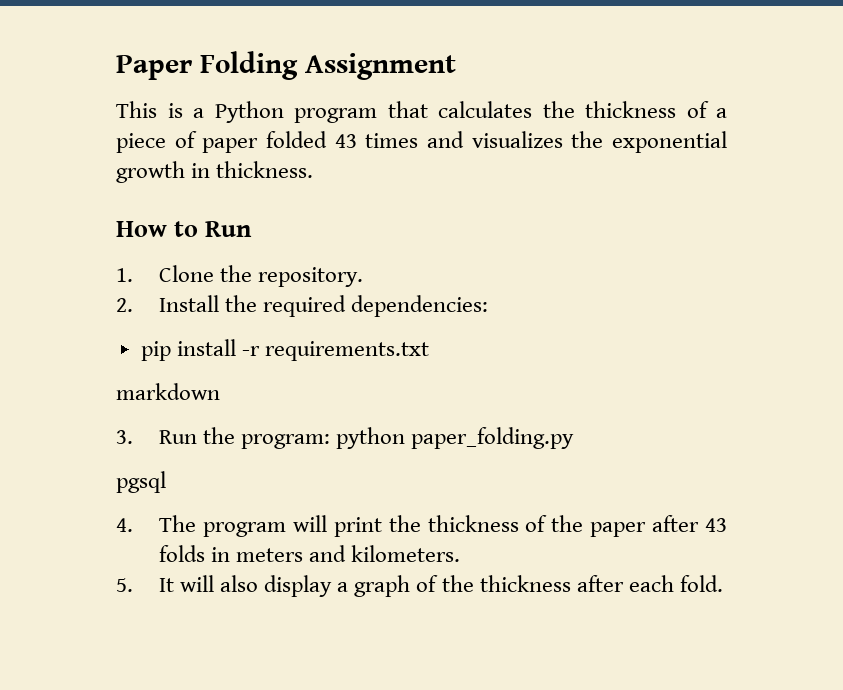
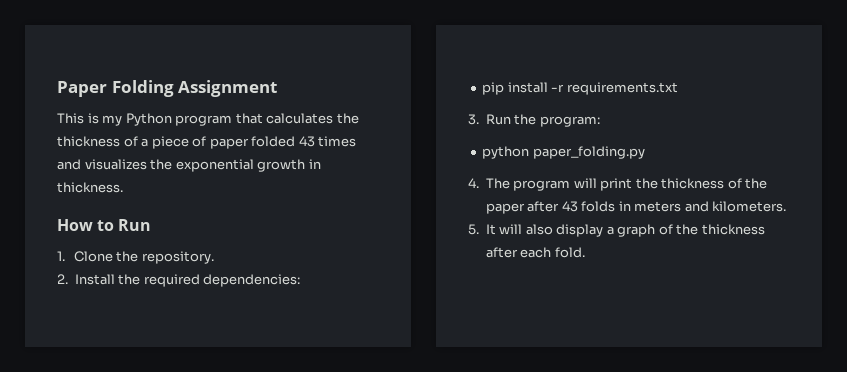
[193,108,204,118] a -> [102,115,123,126] my
[116,383,220,400] // markdown -> (678, 88) none
(331, 441) none -> (600, 121) //
[116,471,166,493] // pgsql -> (645, 152) none

